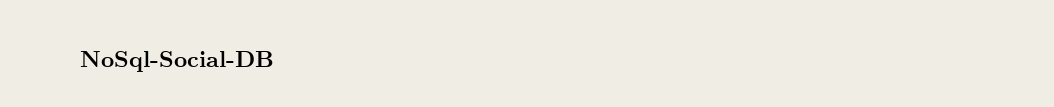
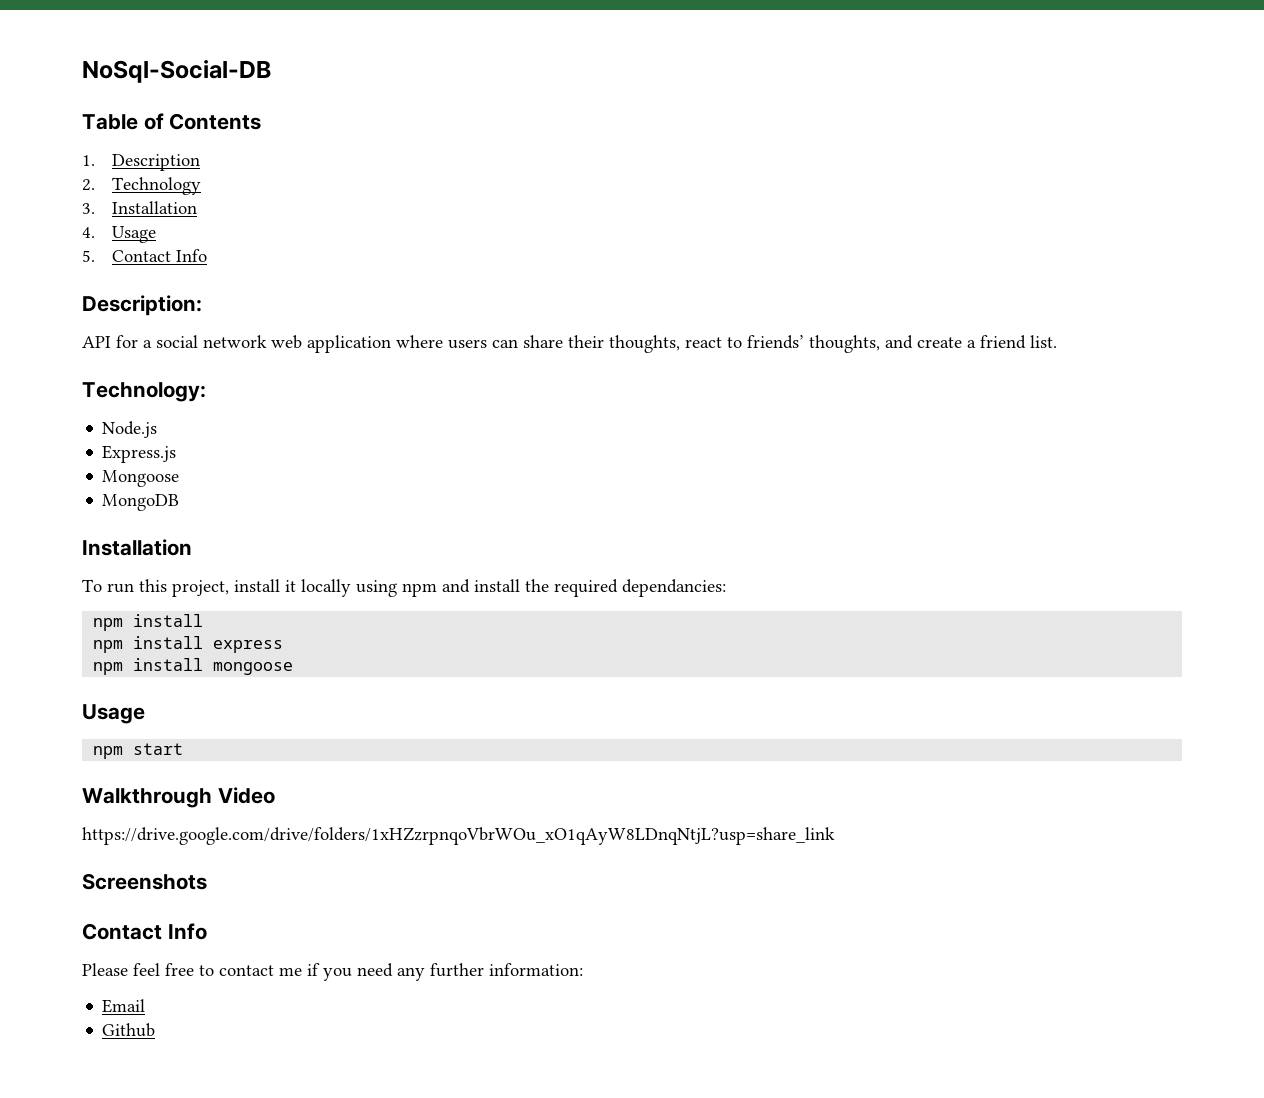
(274, 61) none -> [82,113,262,130] [82,154,200,171] [82,177,201,195] [82,201,197,214] [82,226,156,243] [82,249,207,262] [82,295,202,316] [82,335,1057,353] [82,382,206,402] [102,421,158,438] [102,445,177,463] [102,470,180,487] [102,494,180,511] [82,539,192,556] [82,579,726,597] [93,614,204,631] [93,636,284,653] [93,658,294,675] [82,704,145,724] [93,743,184,759] [82,787,275,808] [82,827,835,845] [82,873,207,890] [82,923,207,940] [82,963,583,981] [102,999,146,1013] [102,1023,156,1037] // Table of Contents // 1. Description // 2. Technology // 3. Installation // 4. Usage // 5. Contact Info // Description: // API for a social network web application where users can share their thoughts, react to friends’ thoughts, and create a friend list. // Technology: // Node.js // Express.js // Mongoose // MongoDB // Installation // To run this project, install it locally using npm and install the required dependancies: // npm install // npm install express // npm install mongoose // Usage // npm start // Walkthrough Video // https://drive.google.com/drive/folders/1xHZzrpnqoVbrWOu_xO1qAyW8LDnqNtjL?usp=share_link // Screenshots // Contact Info // Please feel free to contact me if you need any further information: // Email // Github

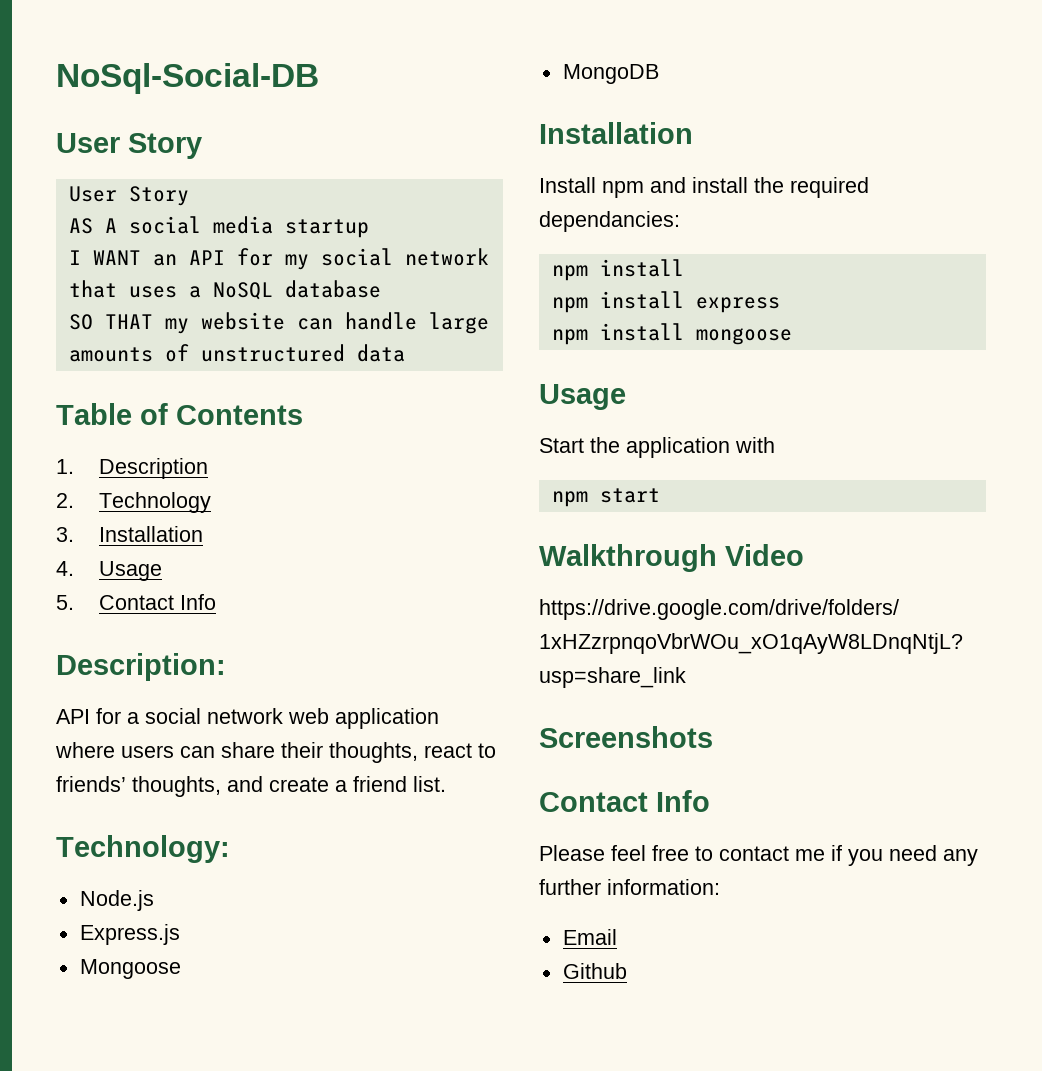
(271, 71) none -> [56,133,202,159] [68,186,189,206] [68,216,369,238] [68,248,489,270] [68,280,381,300] [68,312,489,334] [68,344,405,362] // User Story // User Story // AS A social media startup // I WANT an API for my social network that uses a NoSQL database // SO THAT my website can handle large amounts of unstructured data
[82,579,397,597] To run this project, install it locally using -> [539,177,596,193] Install
(145, 714) none -> [539,437,775,458] // Start the application with

